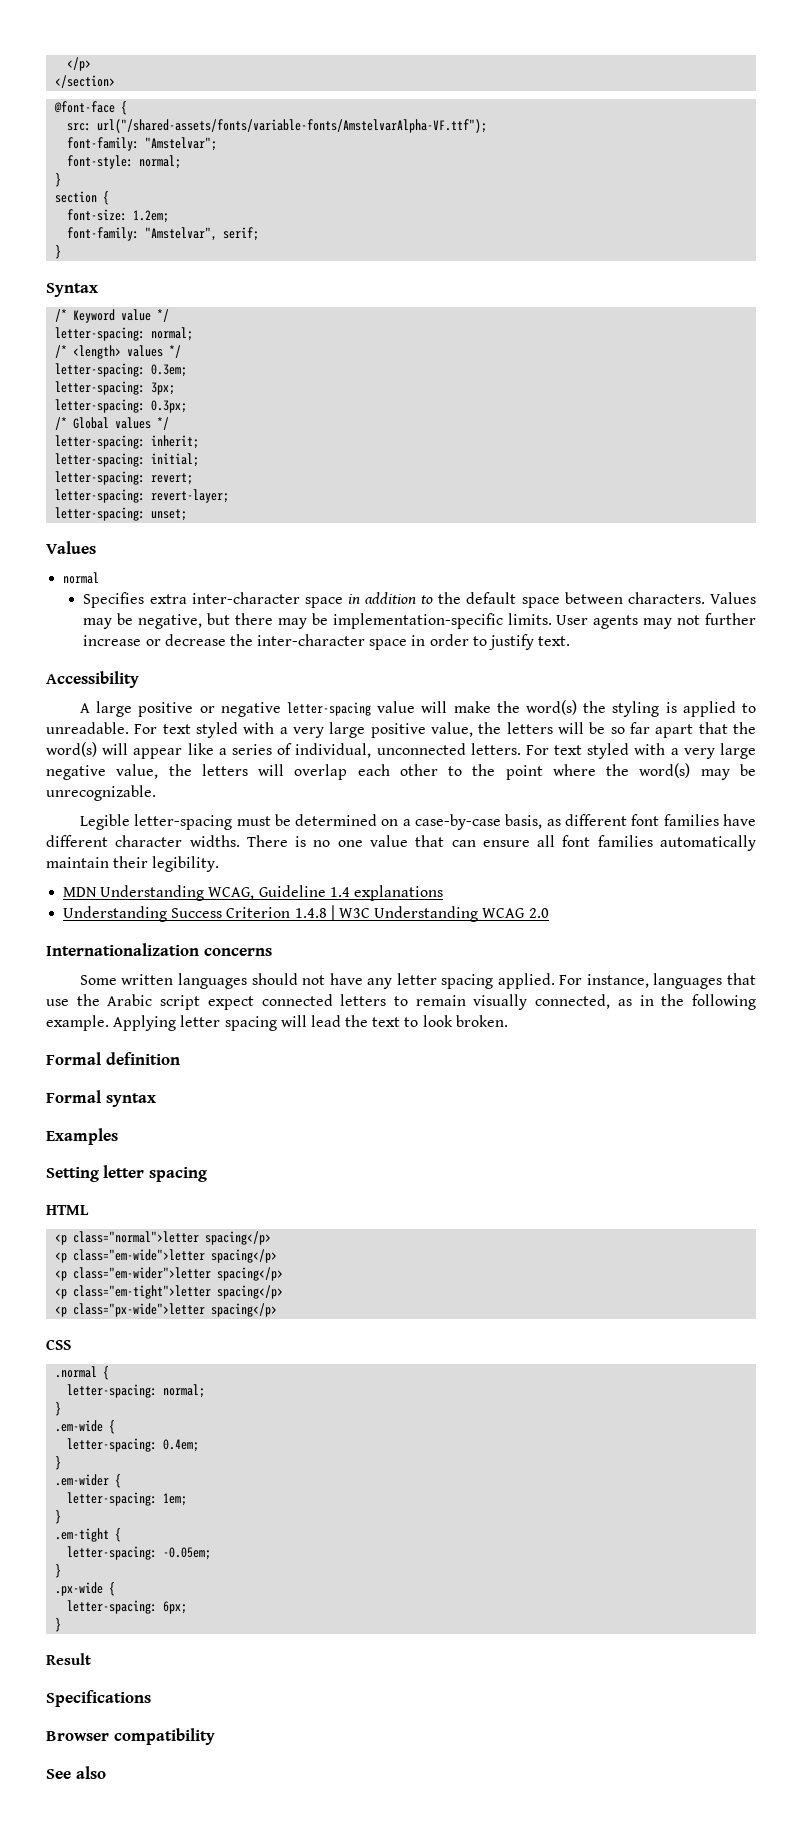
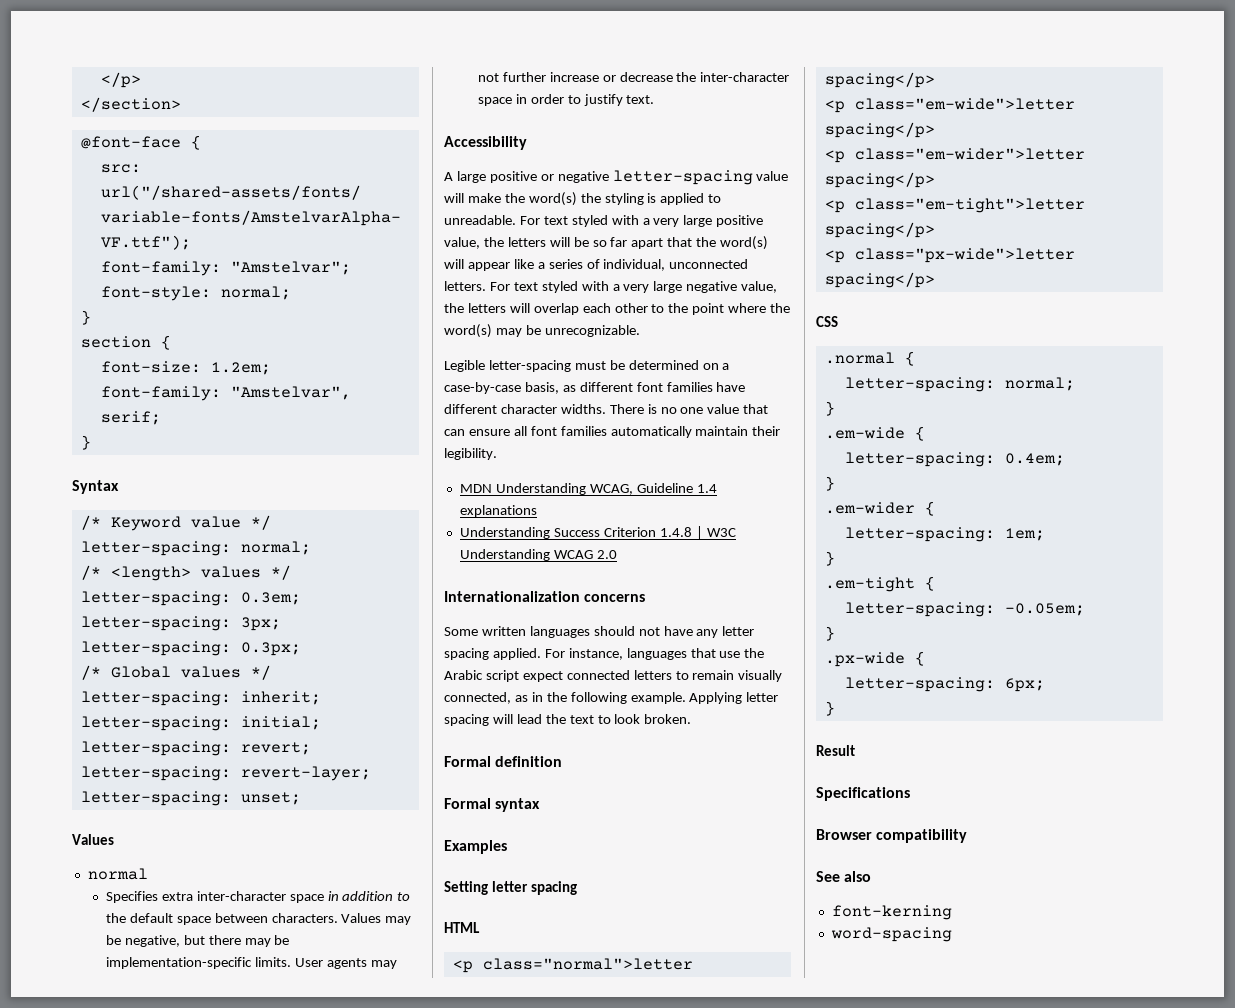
(106, 1772) none -> [831,905,952,920] [830,927,952,942] // font-kerning // word-spacing

